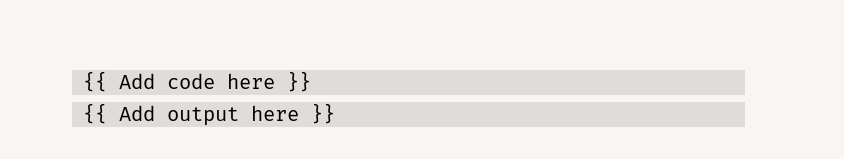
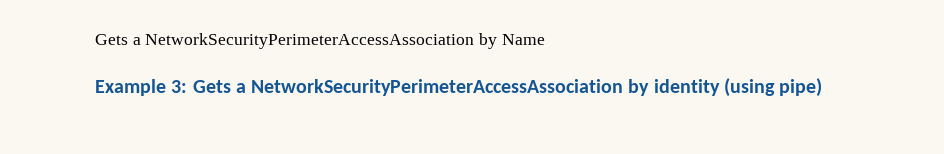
[83,71,312,92] [83,103,336,126] {{ Add code here }} // {{ Add output here }} -> [95,33,545,49] [95,78,823,97] Gets a NetworkSecurityPerimeterAccessAssociation by Name // Example 3: Gets a NetworkSecurityPerimeterAccessAssociation by identity (using pipe)

